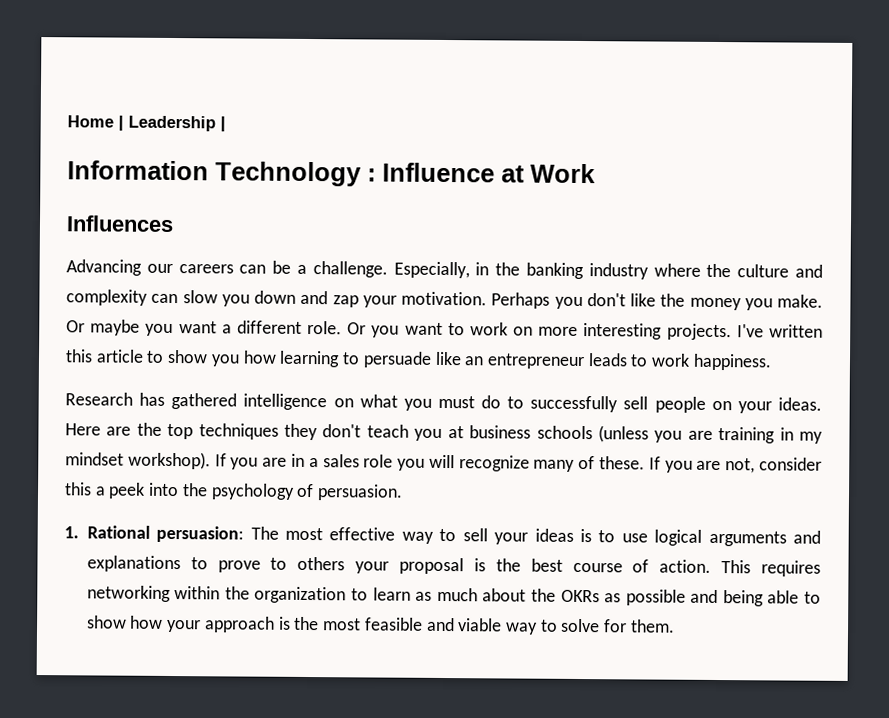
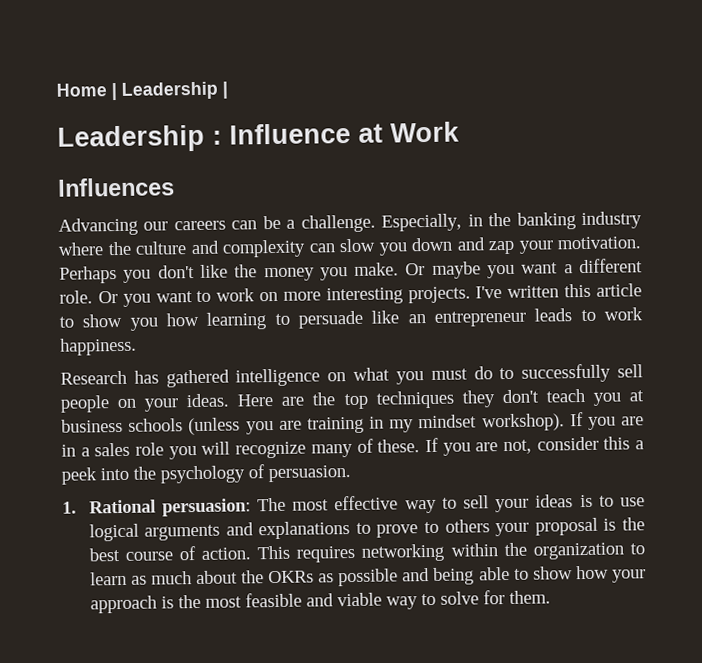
[67,160,362,187] Information Technology -> [57,124,205,153] Leadership

